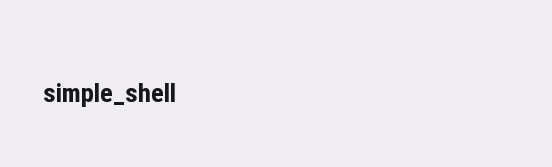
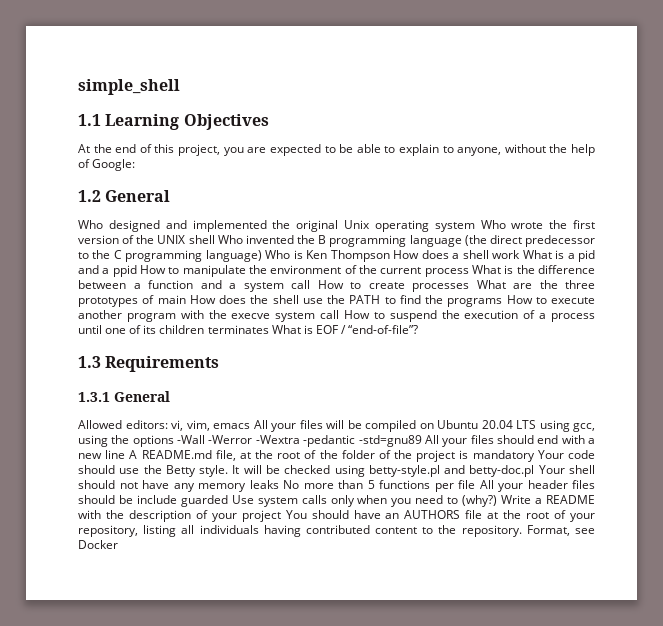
(176, 95) none -> [78,114,269,130] [78,144,595,156] [78,159,136,171] [78,190,171,202] [78,220,595,232] [78,235,595,247] [78,250,596,262] [78,265,595,277] [78,280,595,292] [78,295,595,307] [78,310,595,322] [78,325,419,334] [78,356,220,372] [78,391,170,402] [78,420,595,432] [78,435,595,447] [78,450,596,462] [78,465,595,477] [78,480,595,492] [78,495,595,507] [78,510,595,522] [78,525,595,537] [78,540,118,549] // 1.1 Learning Objectives // At the end of this project, you are expected to be able to explain to anyone, without the help of Google: // 1.2 General // Who designed and implemented the original Unix operating system Who wrote the first version of the UNIX shell Who invented the B programming language (the direct predecessor to the C programming language) Who is Ken Thompson How does a shell work What is a pid and a ppid How to manipulate the environment of the current process What is the difference between a function and a system call How to create processes What are the three prototypes of main How does the shell use the PATH to find the programs How to execute another program with the execve system call How to suspend the execution of a process until one of its children terminates What is EOF / “end-of-file”? // 1.3 Requirements // 1.3.1 General // Allowed editors: vi, vim, emacs All your files will be compiled on Ubuntu 20.04 LTS using gcc, using the options -Wall -Werror -Wextra -pedantic -std=gnu89 All your files should end with a new line A README.md file, at the root of the folder of the project is mandatory Your code should use the Betty style. It will be checked using betty-style.pl and betty-doc.pl Your shell should not have any memory leaks No more than 5 functions per file All your header files should be include guarded Use system calls only when you need to (why?) Write a README with the description of your project You should have an AUTHORS file at the root of your repository, listing all individuals having contributed content to the repository. Format, see Docker

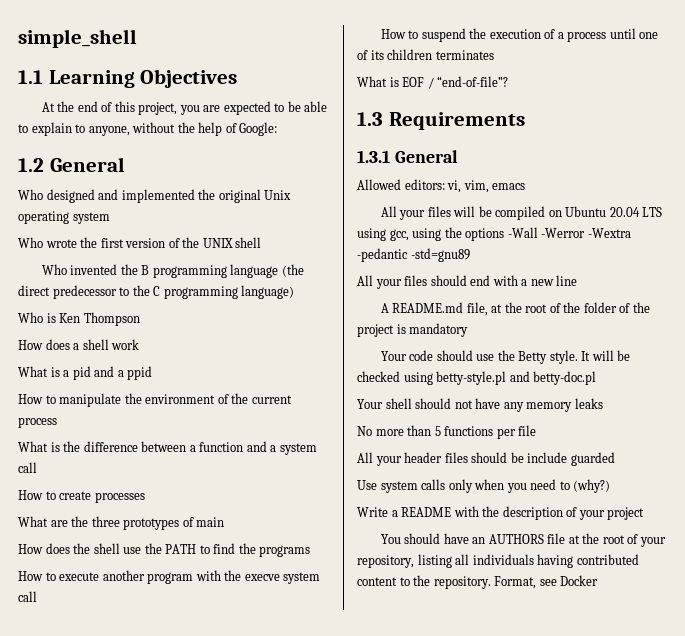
(475, 227) none -> (110, 218) //
(215, 239) none -> (262, 242) //
(262, 256) none -> (295, 292) //
(390, 256) none -> (140, 319) //
(521, 254) none -> (140, 344) //
(137, 271) none -> (153, 373) //
(469, 272) none -> (57, 422) //
(310, 284) none -> (37, 467) //
(469, 287) none -> (145, 497) //
(186, 299) none -> (225, 522) //
(503, 302) none -> (311, 551) //
(340, 314) none -> (37, 596) //
(269, 329) none -> (494, 55) //
(250, 426) none -> (526, 186) //
(422, 441) none -> (470, 255) //
(126, 454) none -> (578, 280) //
(535, 456) none -> (469, 330) //
(535, 471) none -> (597, 378) //
(279, 484) none -> (603, 403) //
(475, 484) none -> (537, 430) //
(228, 501) none -> (615, 459) //
(498, 501) none -> (611, 486) //
(281, 516) none -> (645, 513) //

